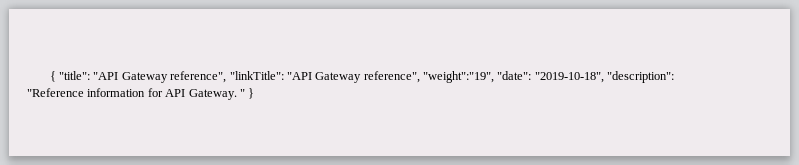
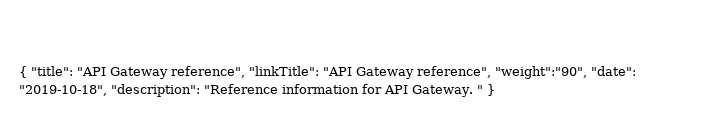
[423,71,495,83] "weight":"19", -> [495,66,587,79] "weight":"90",

